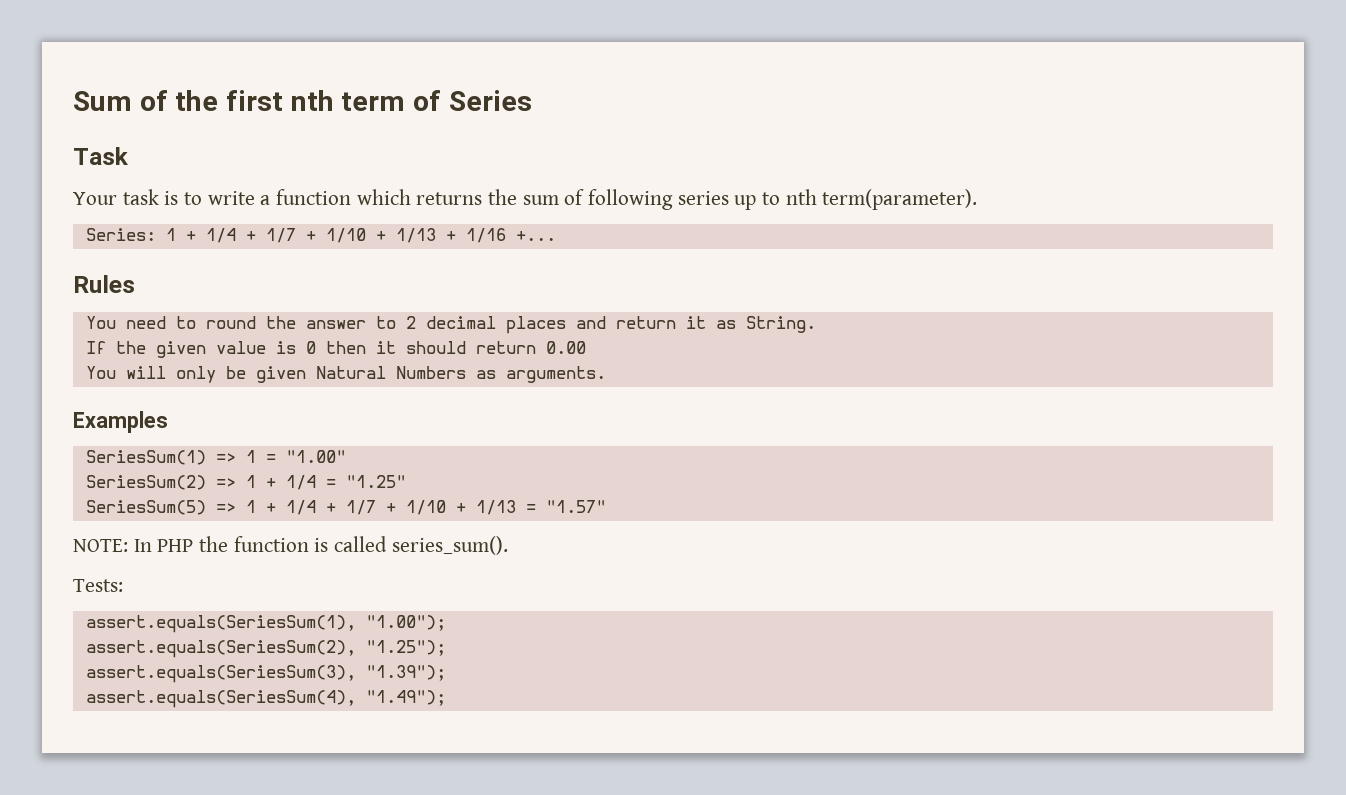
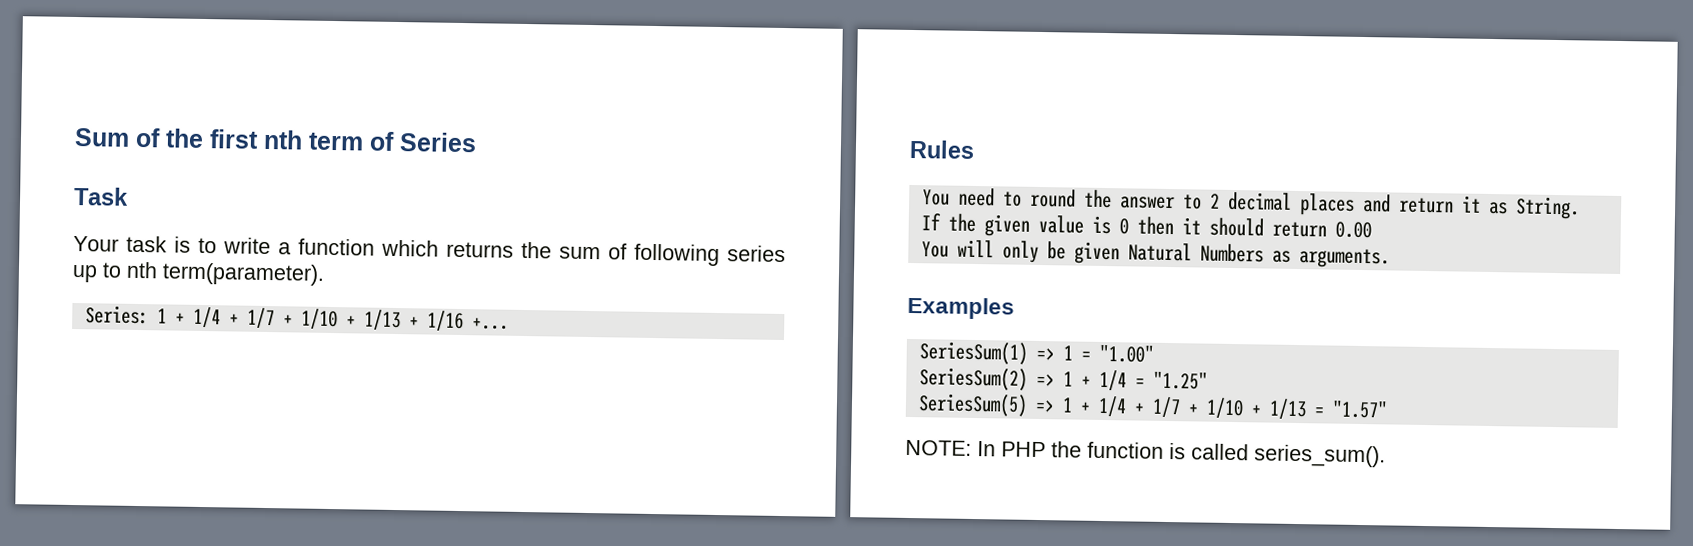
[73,579,123,592] [85,615,446,633] [85,640,446,658] [85,665,446,683] [85,690,446,708] // Tests: // assert.equals(SeriesSum(1), "1.00"); // assert.equals(SeriesSum(2), "1.25"); // assert.equals(SeriesSum(3), "1.39"); // assert.equals(SeriesSum(4), "1.49"); -> (1386, 456) none

